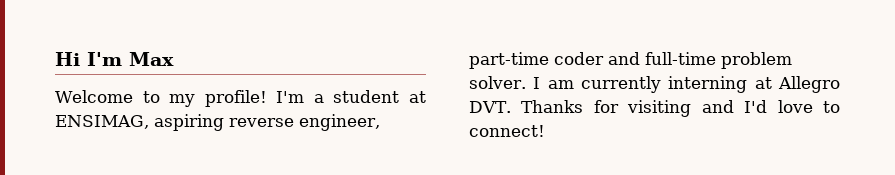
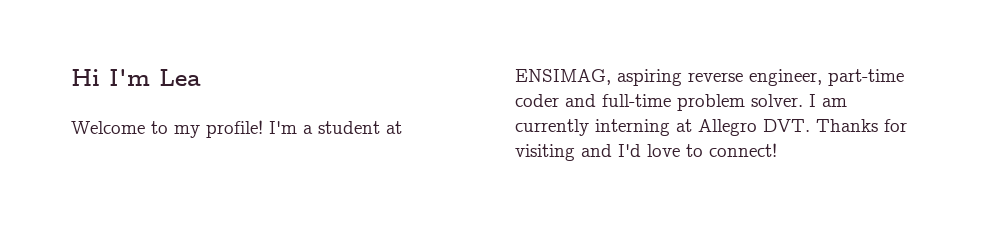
[129,52,174,66] Max -> [159,69,201,86] Lea

